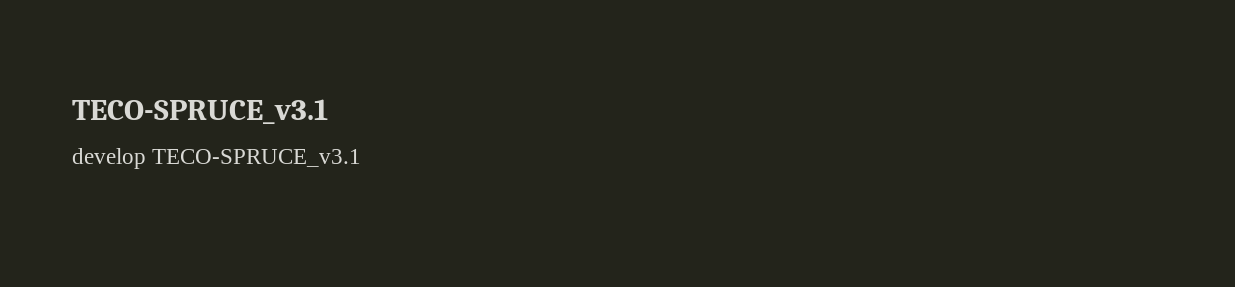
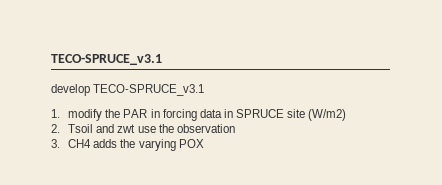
(362, 158) none -> [51,109,347,121] [51,124,235,133] [51,139,204,151] // 1. modify the PAR in forcing data in SPRUCE site (W/m2) // 2. Tsoil and zwt use the observation // 3. CH4 adds the varying POX

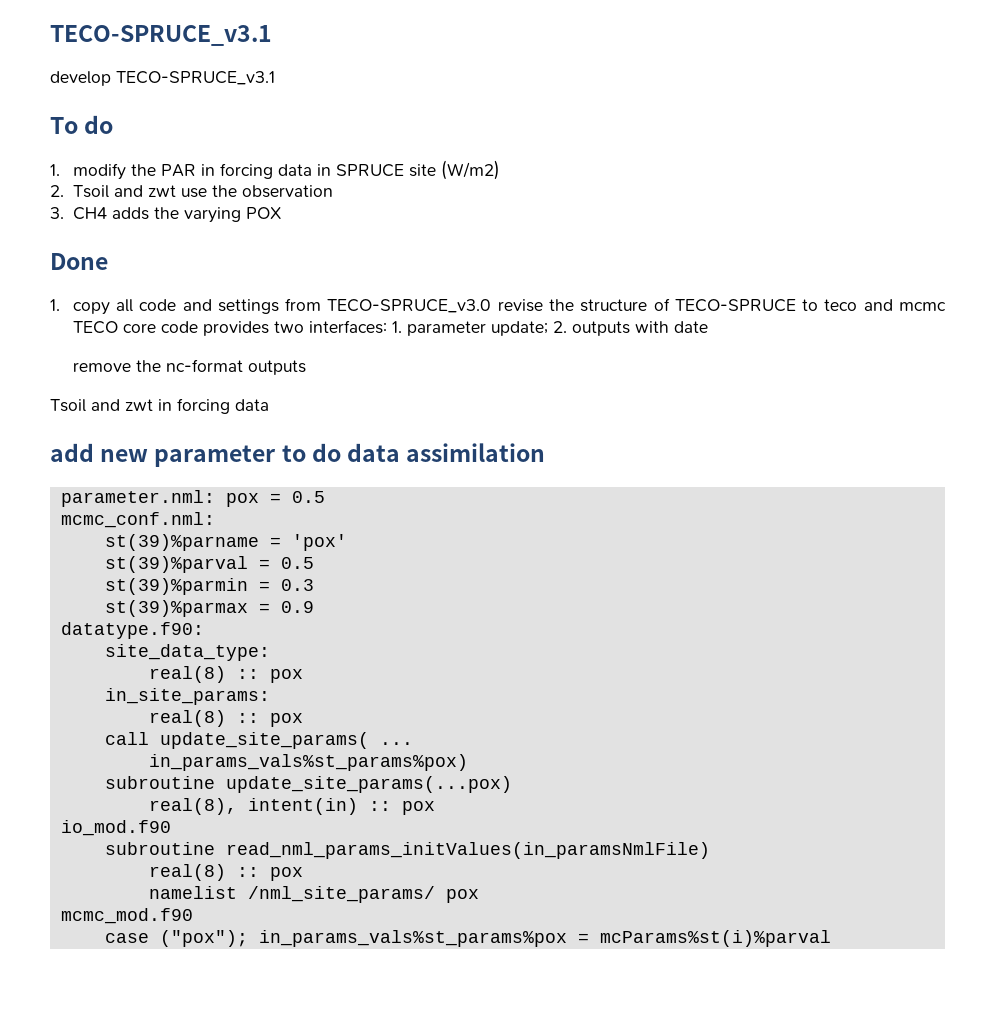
(205, 90) none -> [50,115,114,134] // To do
(204, 143) none -> [50,253,108,270] [50,298,947,315] [72,320,708,336] [72,359,306,375] [50,398,269,414] [50,443,546,467] [60,490,325,507] [60,512,215,528] [104,534,347,551] [104,556,314,573] [104,578,314,595] [104,600,314,617] [60,622,204,639] [104,644,270,661] [148,666,303,683] [104,688,270,705] [148,710,303,727] [104,732,413,749] [148,754,468,771] [104,776,512,793] [148,798,435,815] [60,820,171,836] [104,842,710,859] [148,864,303,881] [148,886,479,903] [60,908,193,924] [104,930,831,947] // Done // 1. copy all code and settings from TECO-SPRUCE_v3.0 revise the structure of TECO-SPRUCE to teco and mcmc TECO core code provides two interfaces: 1. parameter update; 2. outputs with date // remove the nc-format outputs // Tsoil and zwt in forcing data // add new parameter to do data assimilation // parameter.nml: pox = 0.5 // mcmc_conf.nml: // st(39)%parname = 'pox' // st(39)%parval = 0.5 // st(39)%parmin = 0.3 // st(39)%parmax = 0.9 // datatype.f90: // site_data_type: // real(8) :: pox // in_site_params: // real(8) :: pox // call update_site_params( ... // in_params_vals%st_params%pox) // subroutine update_site_params(...pox) // real(8), intent(in) :: pox // io_mod.f90 // subroutine read_nml_params_initValues(in_paramsNmlFile) // real(8) :: pox // namelist /nml_site_params/ pox // mcmc_mod.f90 // case ("pox"); in_params_vals%st_params%pox = mcParams%st(i)%parval

